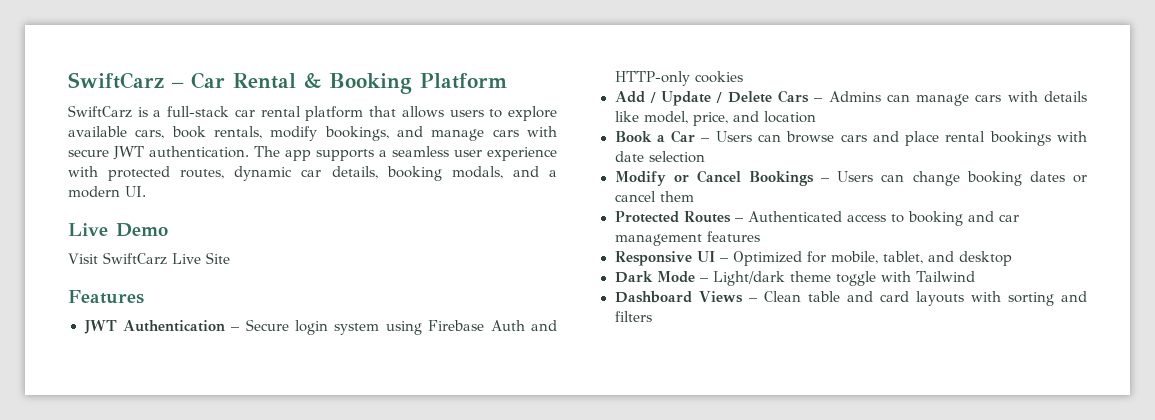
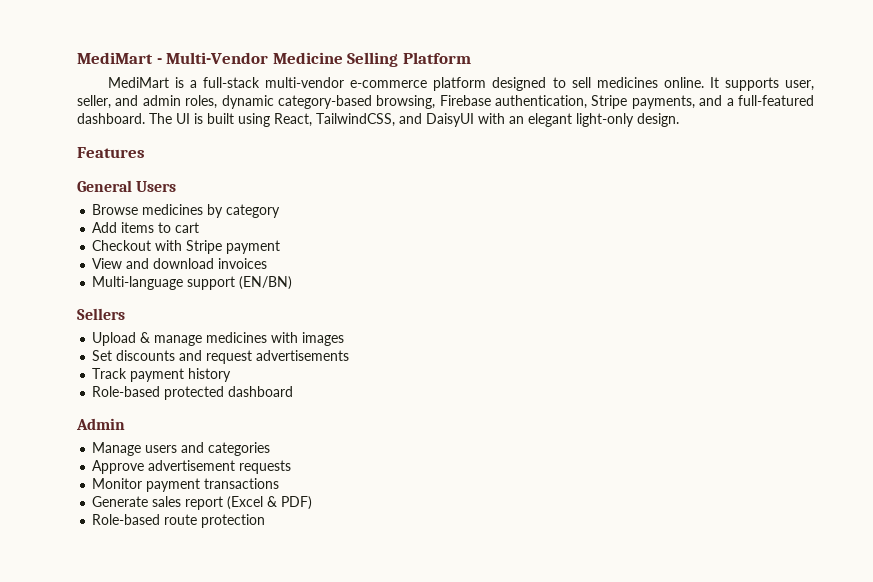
[68,72,412,94] SwiftCarz – Car Rental & Booking -> [77,52,399,67] MediMart - Multi-Vendor Medicine Selling
[68,105,132,118] SwiftCarz -> [107,77,169,88] MediMart
[234,106,558,121] [68,126,557,141] [68,146,557,161] [68,166,557,181] [68,186,146,198] [68,223,168,237] [68,252,230,265] [68,290,144,304] [83,319,558,335] [614,71,743,86] [614,90,1087,106] [614,111,816,126] [614,130,1087,146] [614,151,705,163] [614,170,1087,186] [614,191,694,202] [614,211,1019,226] [614,231,760,246] [614,251,1012,266] [614,271,976,286] [614,291,1087,306] [614,311,652,322] car rental platform that allows users to explore available cars, book rentals, modify bookings, and manage cars with secure JWT authentication. The app supports a seamless user experience with protected routes, dynamic car details, booking modals, and a modern UI. // Live Demo // Visit SwiftCarz Live Site // Features // JWT Authentication – Secure login system using Firebase Auth and HTTP-only cookies // Add / Update / Delete Cars – Admins can manage cars with details like model, price, and location // Book a Car – Users can browse cars and place rental bookings with date selection // Modify or Cancel Bookings – Users can change booking dates or cancel them // Protected Routes – Authenticated access to booking and car management features // Responsive UI – Optimized for mobile, tablet, and desktop // Dark Mode – Light/dark theme toggle with Tailwind // Dashboard Views – Clean table and card layouts with sorting and filters -> [265,77,814,91] [77,95,814,109] [77,113,679,127] [77,147,145,158] [77,180,177,192] [92,204,281,218] [92,222,200,233] [92,240,281,254] [92,258,268,269] [92,276,293,290] [77,308,125,320] [92,332,345,346] [92,350,350,364] [92,368,232,382] [92,386,294,400] [76,418,125,430] [92,442,271,456] [92,460,292,474] [92,478,280,492] [92,496,313,510] [92,514,266,528] multi-vendor e-commerce platform designed to sell medicines online. It supports user, seller, and admin roles, dynamic category-based browsing, Firebase authentication, Stripe payments, and a full-featured dashboard. The UI is built using React, TailwindCSS, and DaisyUI with an elegant light-only design. // Features // General Users // Browse medicines by category // Add items to cart // Checkout with Stripe payment // View and download invoices // Multi-language support (EN/BN) // Sellers // Upload & manage medicines with images // Set discounts and request advertisements // Track payment history // Role-based protected dashboard // Admin // Manage users and categories // Approve advertisement requests // Monitor payment transactions // Generate sales report (Excel & PDF) // Role-based route protection

